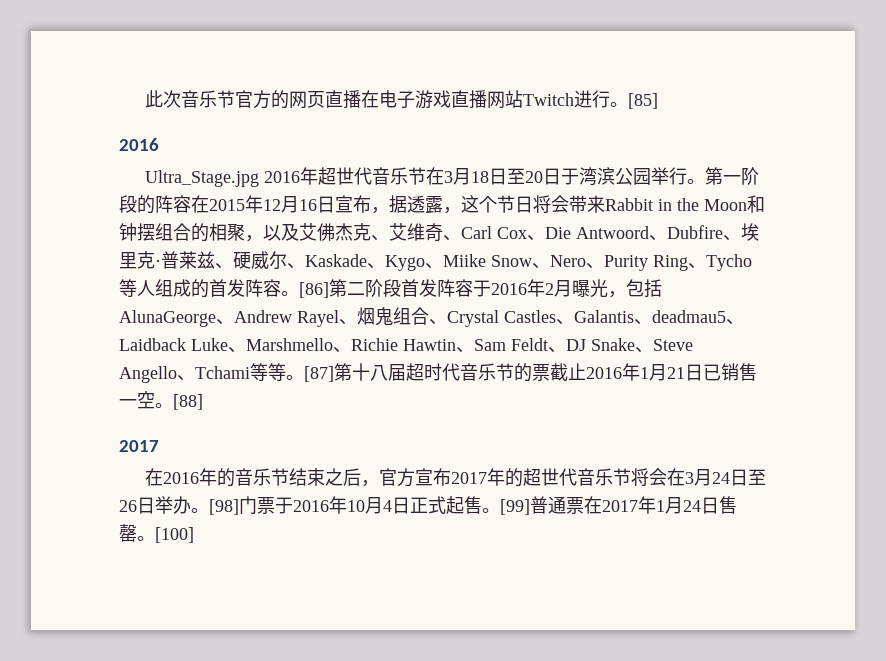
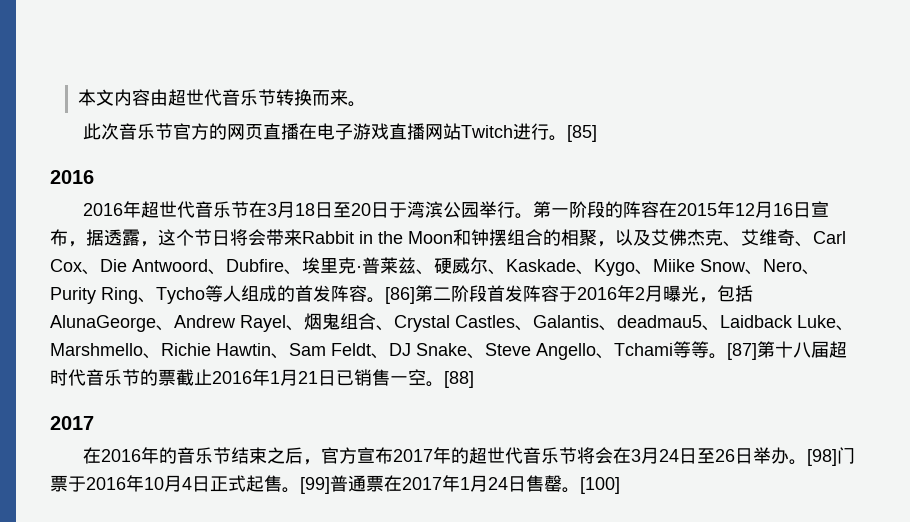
(144, 99) none -> [77,89,366,107] 本文内容由超世代音乐节转换而来。 //
[144,170,259,187] Ultra_Stage.jpg -> (94, 177) none

